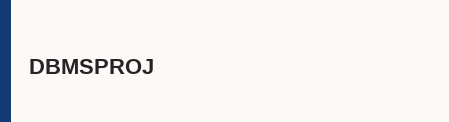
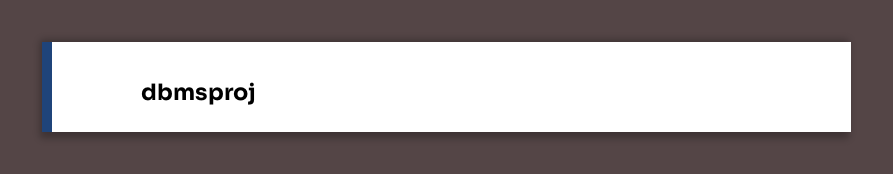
[29,59,154,74] DBMSPROJ -> [141,82,256,105] dbmsproj

